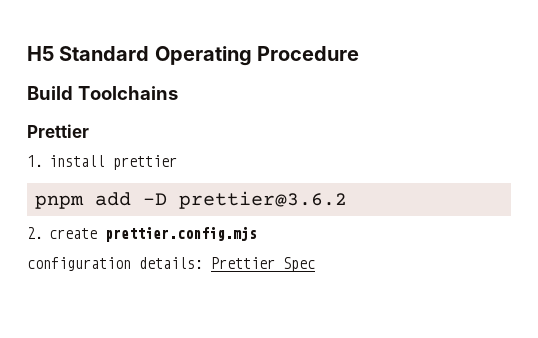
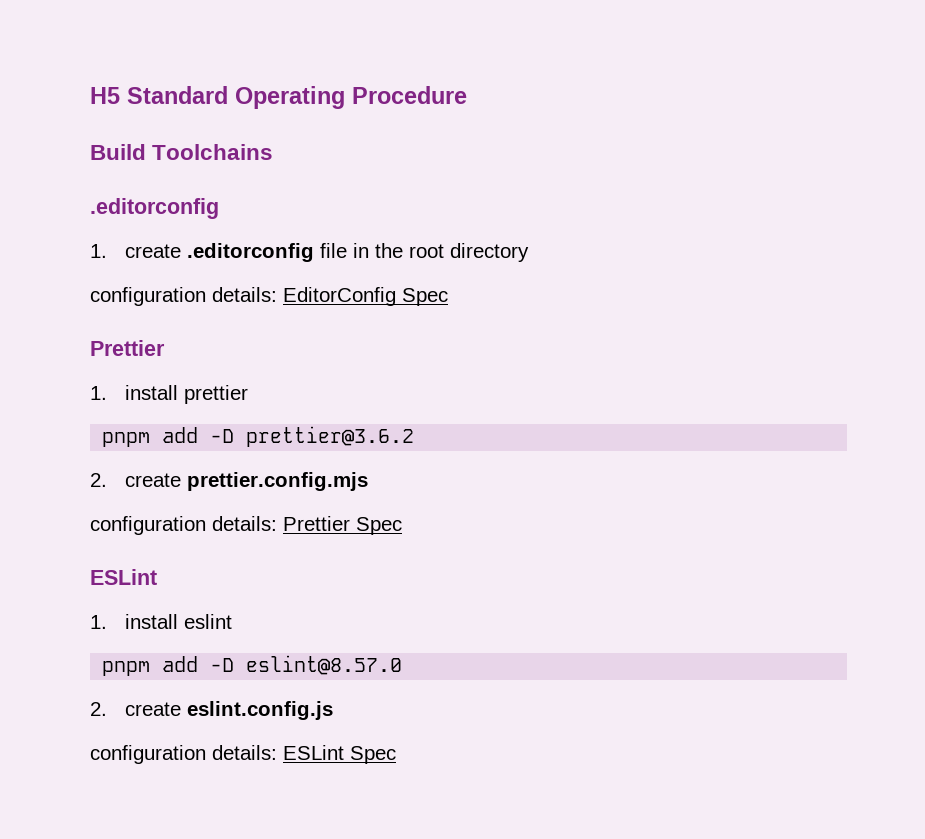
(178, 93) none -> [90,198,219,219] [90,243,529,262] [90,287,448,306] // .editorconfig // 1. create .editorconfig file in the root directory // configuration details: EditorConfig Spec
(315, 264) none -> [90,569,157,585] [90,614,232,629] [102,655,403,676] [90,701,333,720] [90,745,396,764] // ESLint // 1. install eslint // pnpm add -D eslint@8.57.0 // 2. create eslint.config.js // configuration details: ESLint Spec

